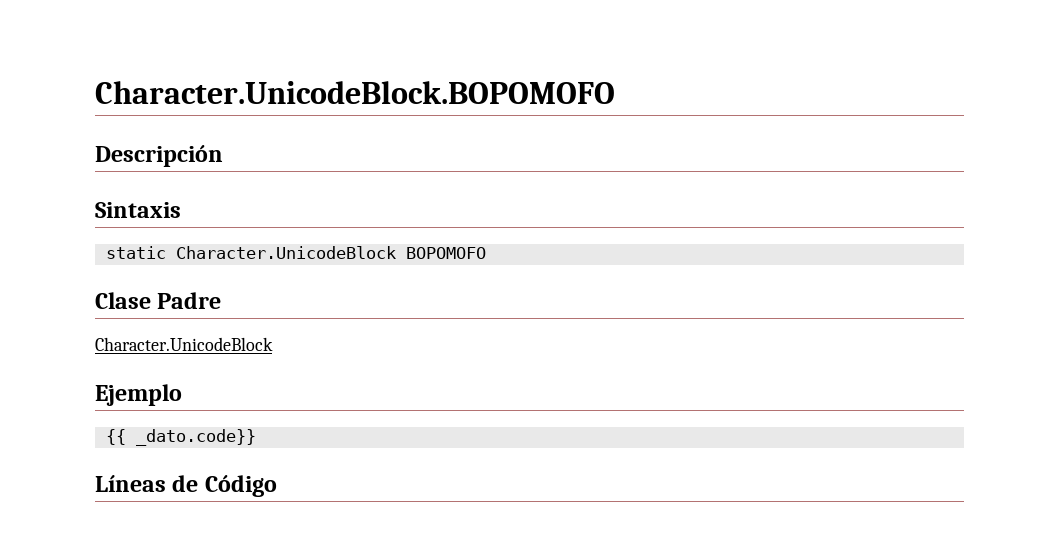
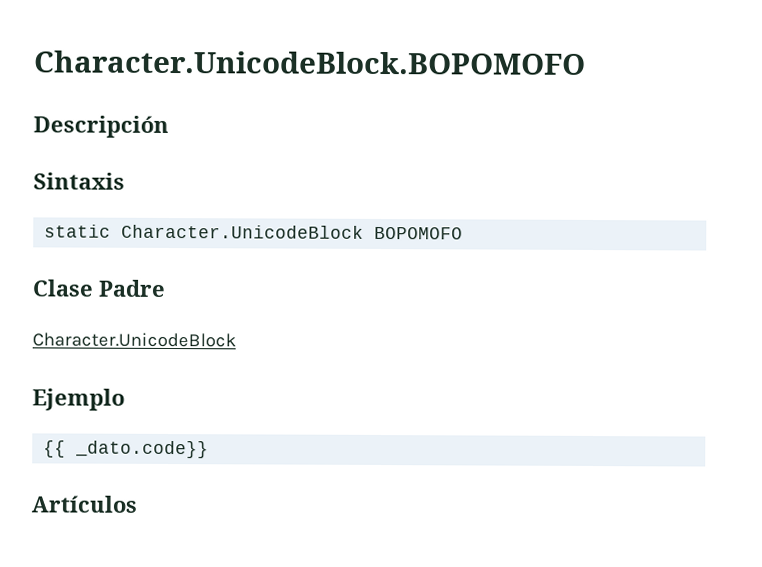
[95,475,277,497] Líneas de Código -> [31,495,137,513] Artículos

